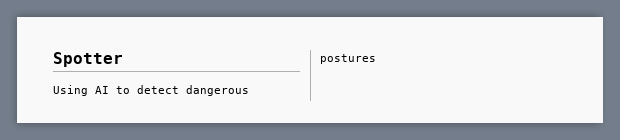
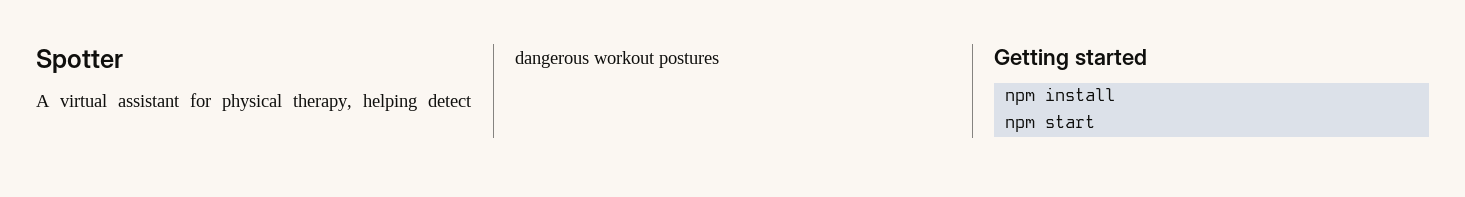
[53,85,130,96] Using AI to -> [36,93,417,111] A virtual assistant for physical therapy, helping
(249, 90) none -> [594,51,655,64] workout
(376, 59) none -> [994,49,1147,70] [1005,87,1116,105] [1005,115,1096,132] // Getting started // npm install // npm start

